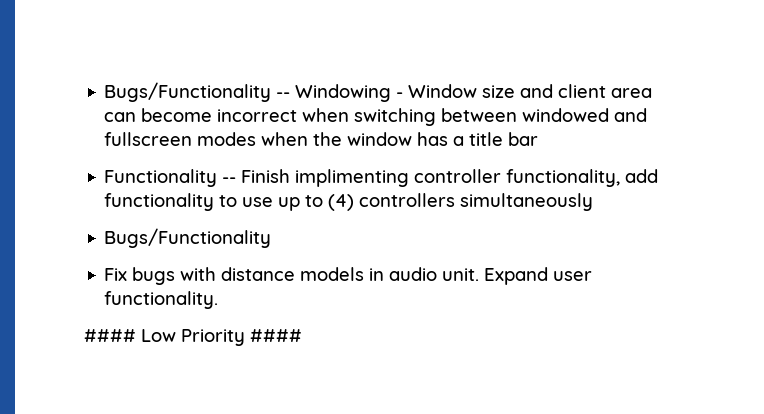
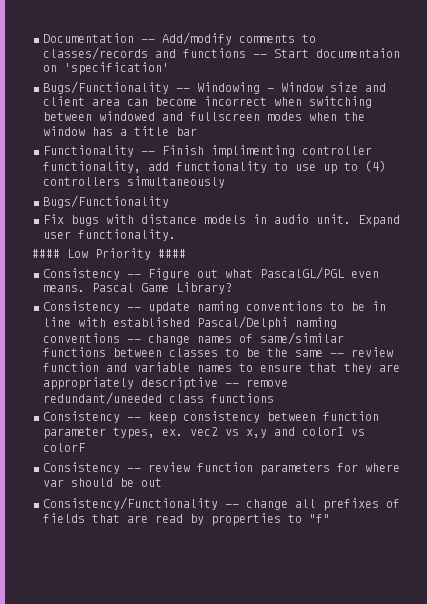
(104, 92) none -> [43,32,316,45] [43,47,400,60] [43,62,169,75] Documentation -- Add/modify comments to classes/records and functions -- Start documentaion on 'specification' //
(302, 335) none -> [43,267,379,280] [43,282,232,294] [43,301,386,314] [43,316,337,330] [43,332,344,345] [43,347,393,357] [43,362,400,374] [43,377,288,390] [43,392,274,405] [43,411,379,424] [43,427,365,439] [43,443,86,452] [43,462,400,475] [43,478,162,487] [43,497,400,511] [43,513,330,526] // Consistency -- Figure out what PascalGL/PGL even means. Pascal Game Library? // Consistency -- update naming conventions to be in line with established Pascal/Delphi naming conventions -- change names of same/similar functions between classes to be the same -- review function and variable names to ensure that they are appropriately descriptive -- remove redundant/uneeded class functions // Consistency -- keep consistency between function parameter types, ex. vec2 vs x,y and colorI vs colorF // Consistency -- review function parameters for where var should be out // Consistency/Functionality -- change all prefixes of fields that are read by properties to "f"

